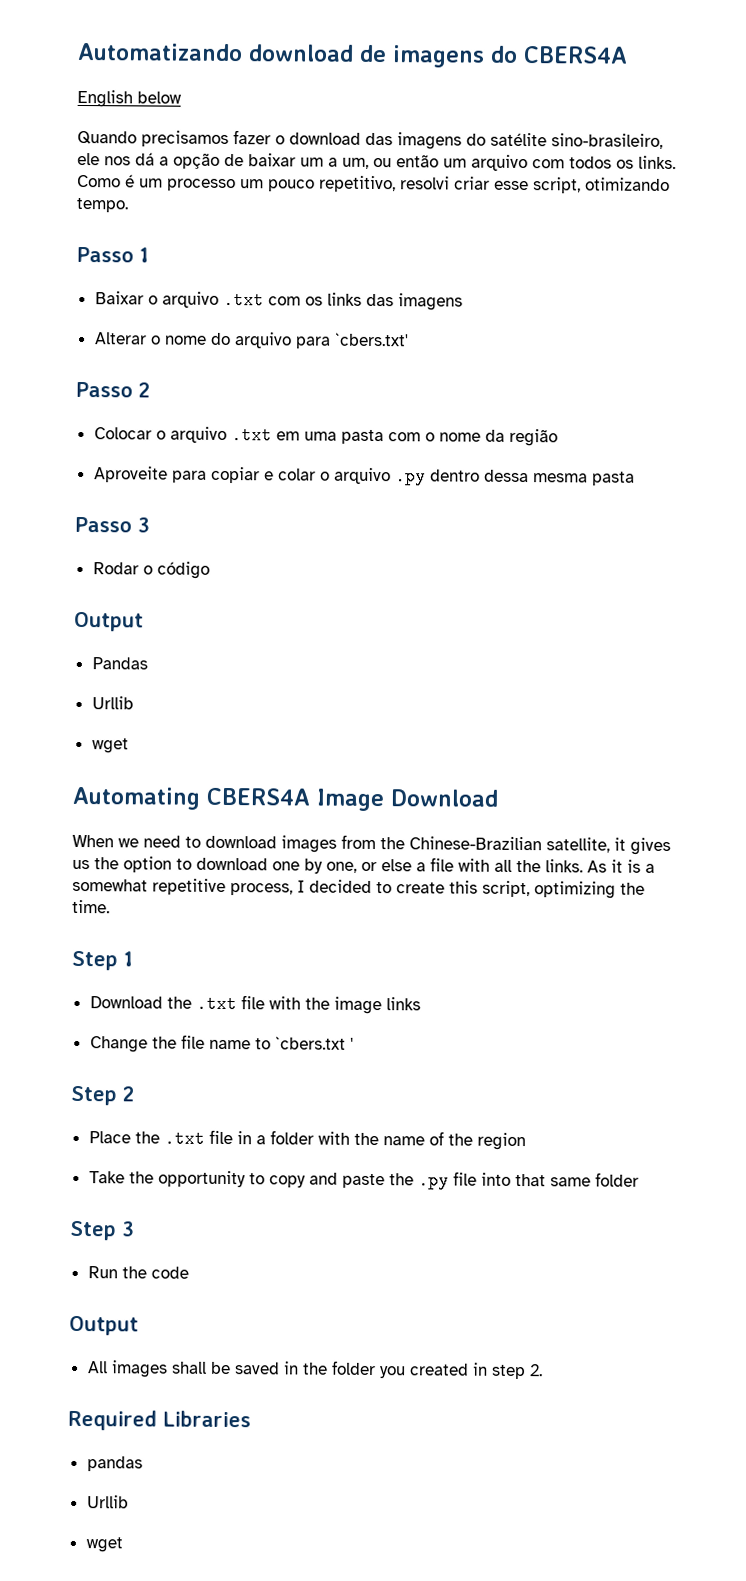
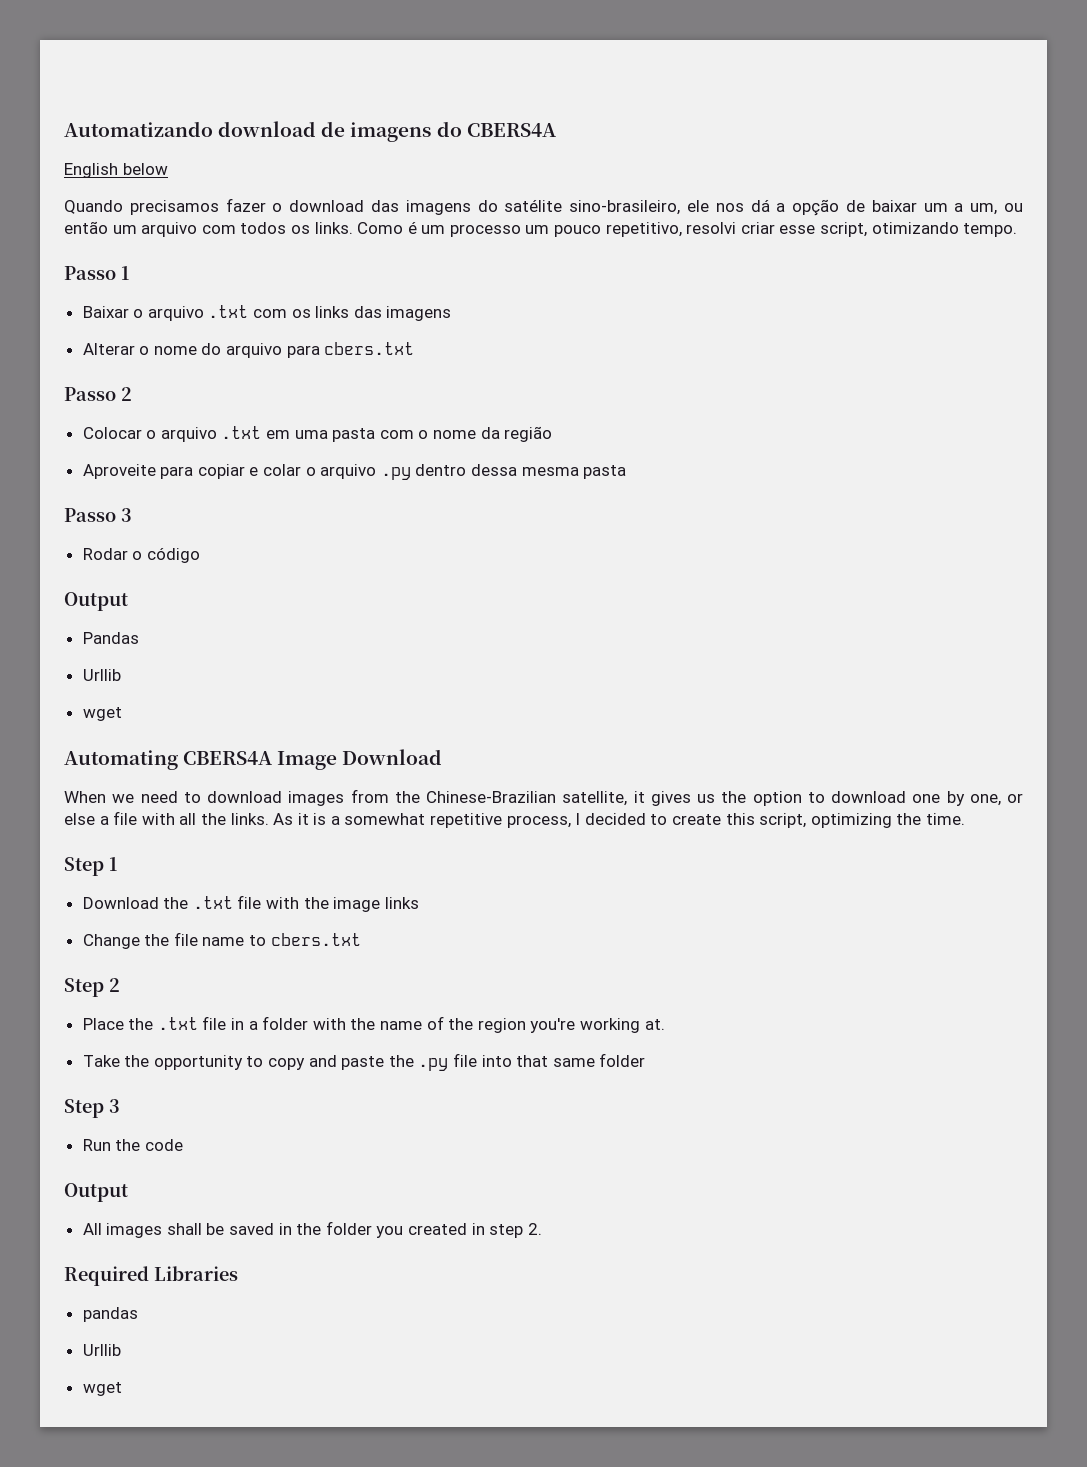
[334,332,409,347] `cbers.txt' -> [324,342,415,355] cbers.txt
[274,1036,354,1050] `cbers.txt ' -> [270,933,361,946] cbers.txt
(526, 1141) none -> [530,1018,665,1033] you're working at.

